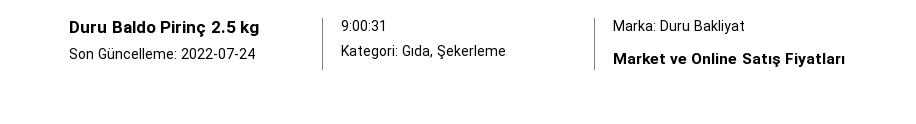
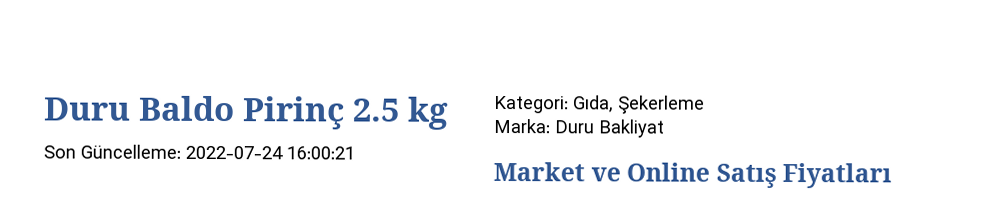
[341,20,387,31] 9:00:31 -> [286,146,355,160] 16:00:21

